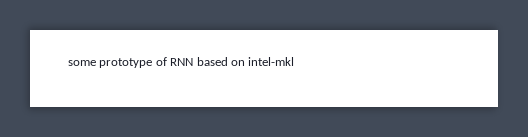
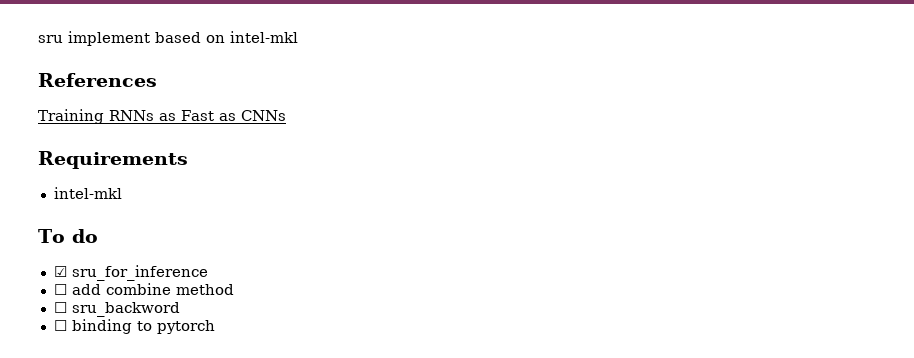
[68,57,194,68] some prototype of RNN -> [38,31,150,46] sru implement
(295, 61) none -> [38,73,157,87] [38,109,286,124] [38,151,188,169] [53,187,122,199] [38,229,98,243] [53,265,208,281] [53,283,234,295] [53,302,180,317] [53,319,215,334] // References // Training RNNs as Fast as CNNs // Requirements // intel-mkl // To do // ☑ sru_for_inference // ☐ add combine method // ☐ sru_backword // ☐ binding to pytorch

